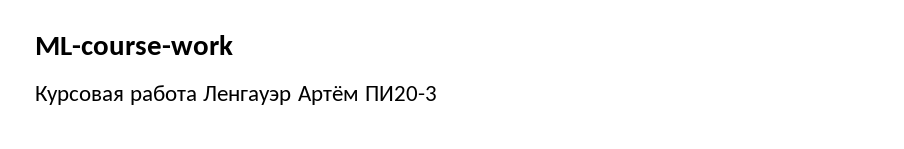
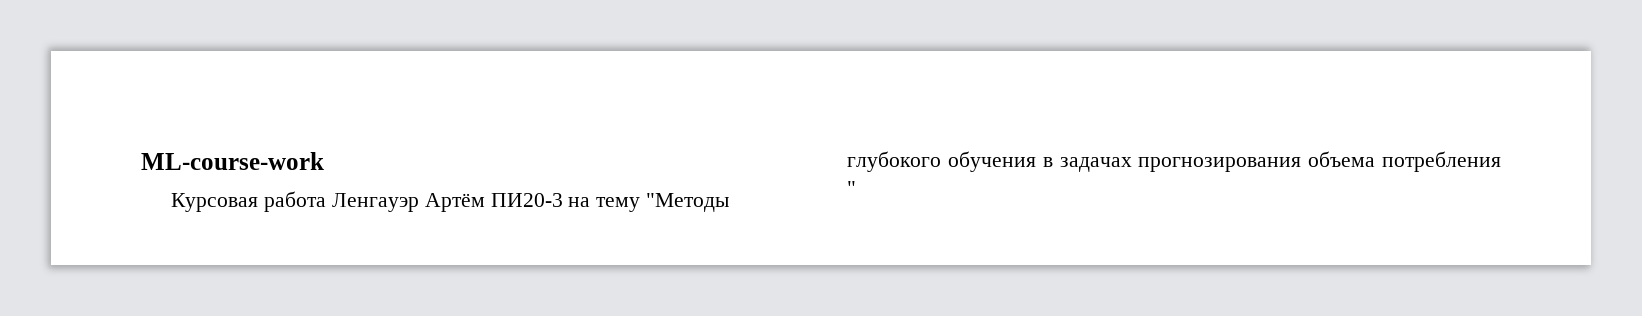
(437, 93) none -> [568,193,730,212] [847,151,1501,172] [847,181,856,195] на тему "Методы глубокого обучения в задачах прогнозирования объема потребления "

